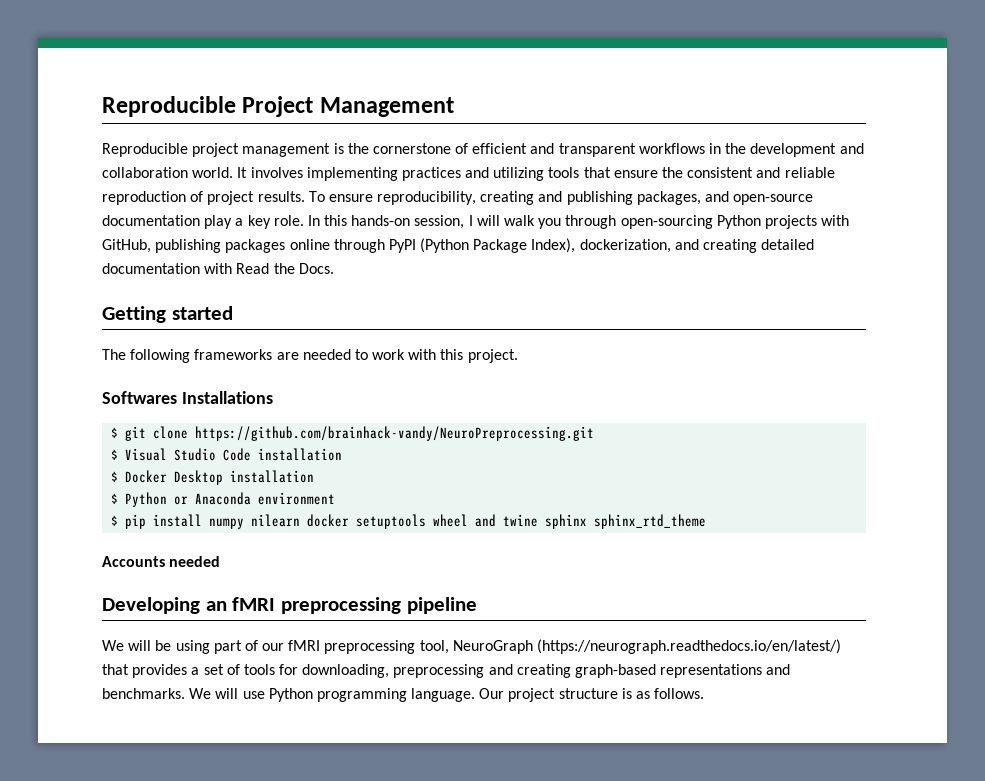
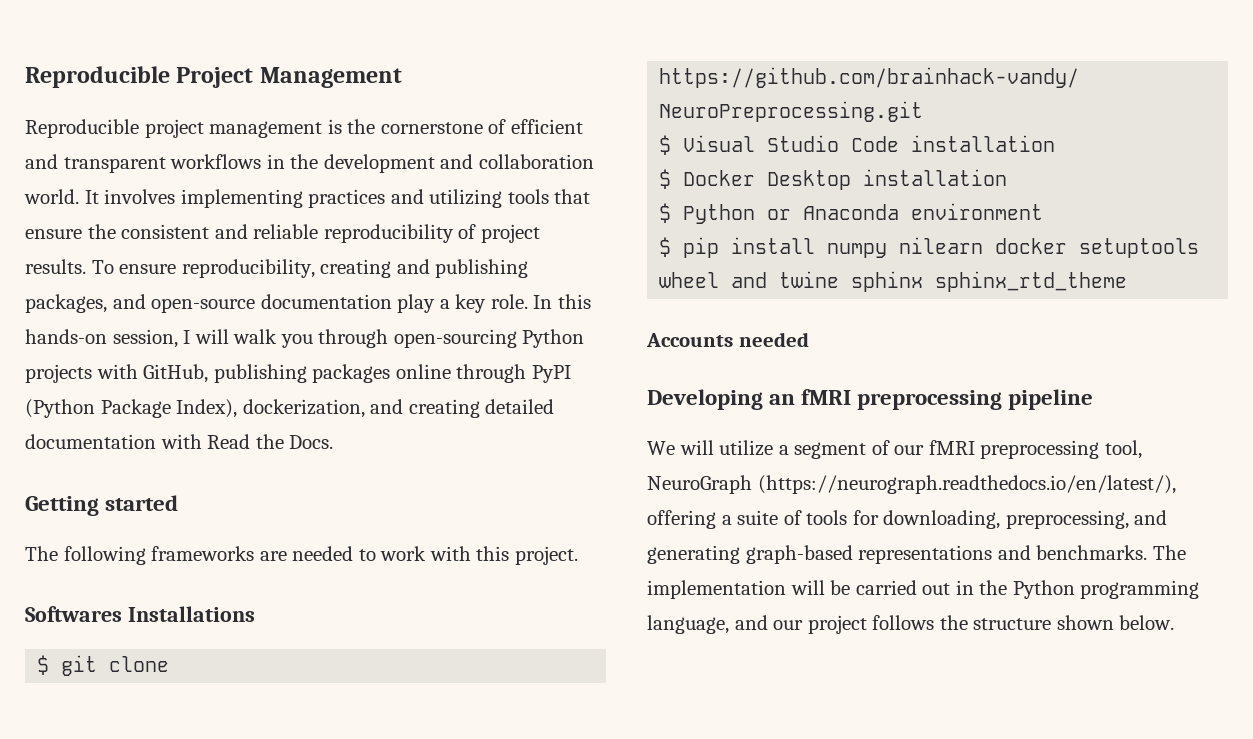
[102,191,186,205] reproduction -> [323,224,454,243] reproducibility
[155,640,242,654] be using part -> [719,440,867,459] utilize a segment
[537,639,842,654] [102,664,224,678] (https://neurograph.readthedocs.io/en/latest/) that provides a set -> [757,475,1176,494] [647,510,779,529] (https://neurograph.readthedocs.io/en/latest/), offering a suite
[393,664,571,678] preprocessing and creating -> [1005,510,1168,529] [647,545,740,564] preprocessing, and generating
[189,688,705,702] We will use Python programming language. Our project structure is as follows. -> [1152,545,1186,560] [647,580,1200,599] [647,615,1175,634] The implementation will be carried out in the Python programming language, and our project follows the structure shown below.

